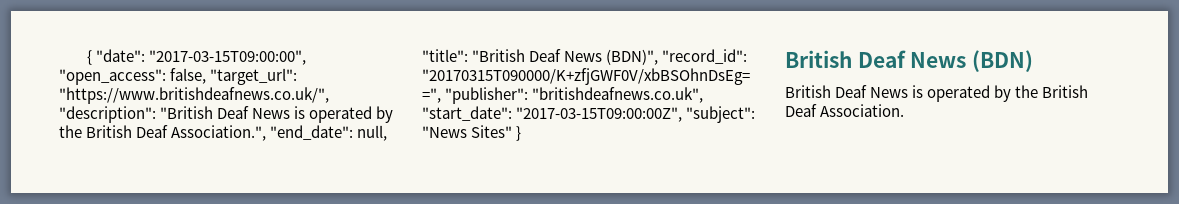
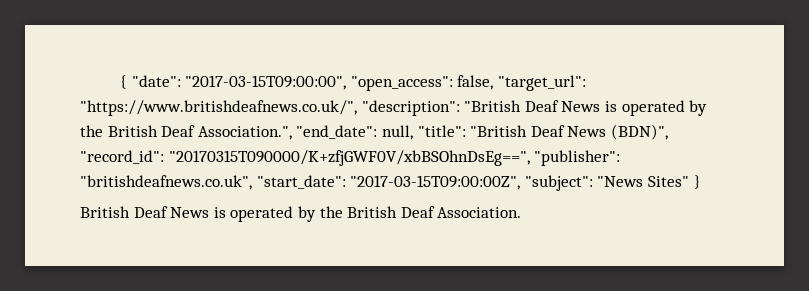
[785,50,1034,72] // British Deaf News (BDN) -> (701, 182) none

